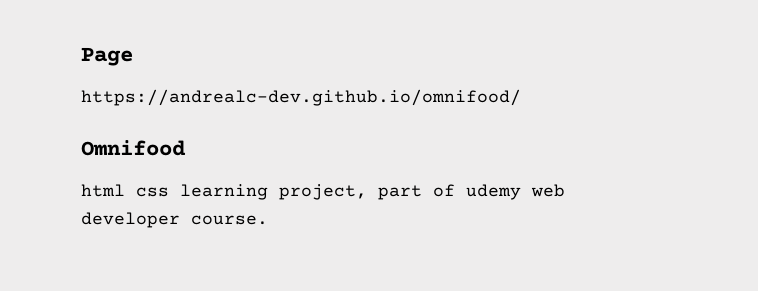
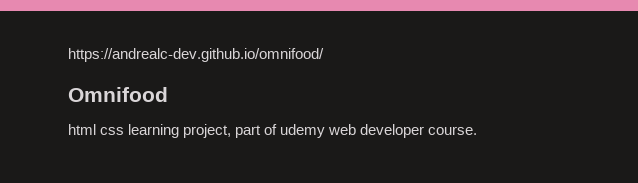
[81,47,133,66] Page // -> (68, 55) none

